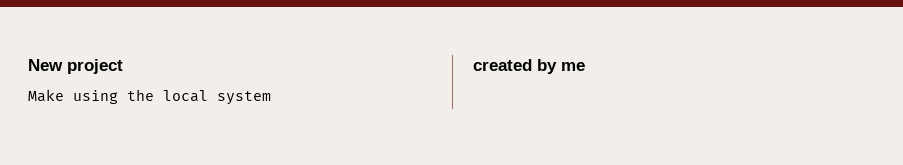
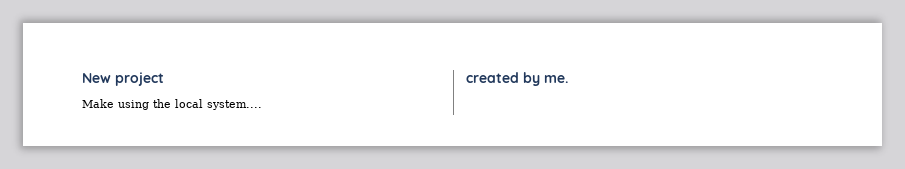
[217,91,271,105] system -> [207,100,262,110] system....
[561,62,585,71] me -> [544,75,568,83] me.

